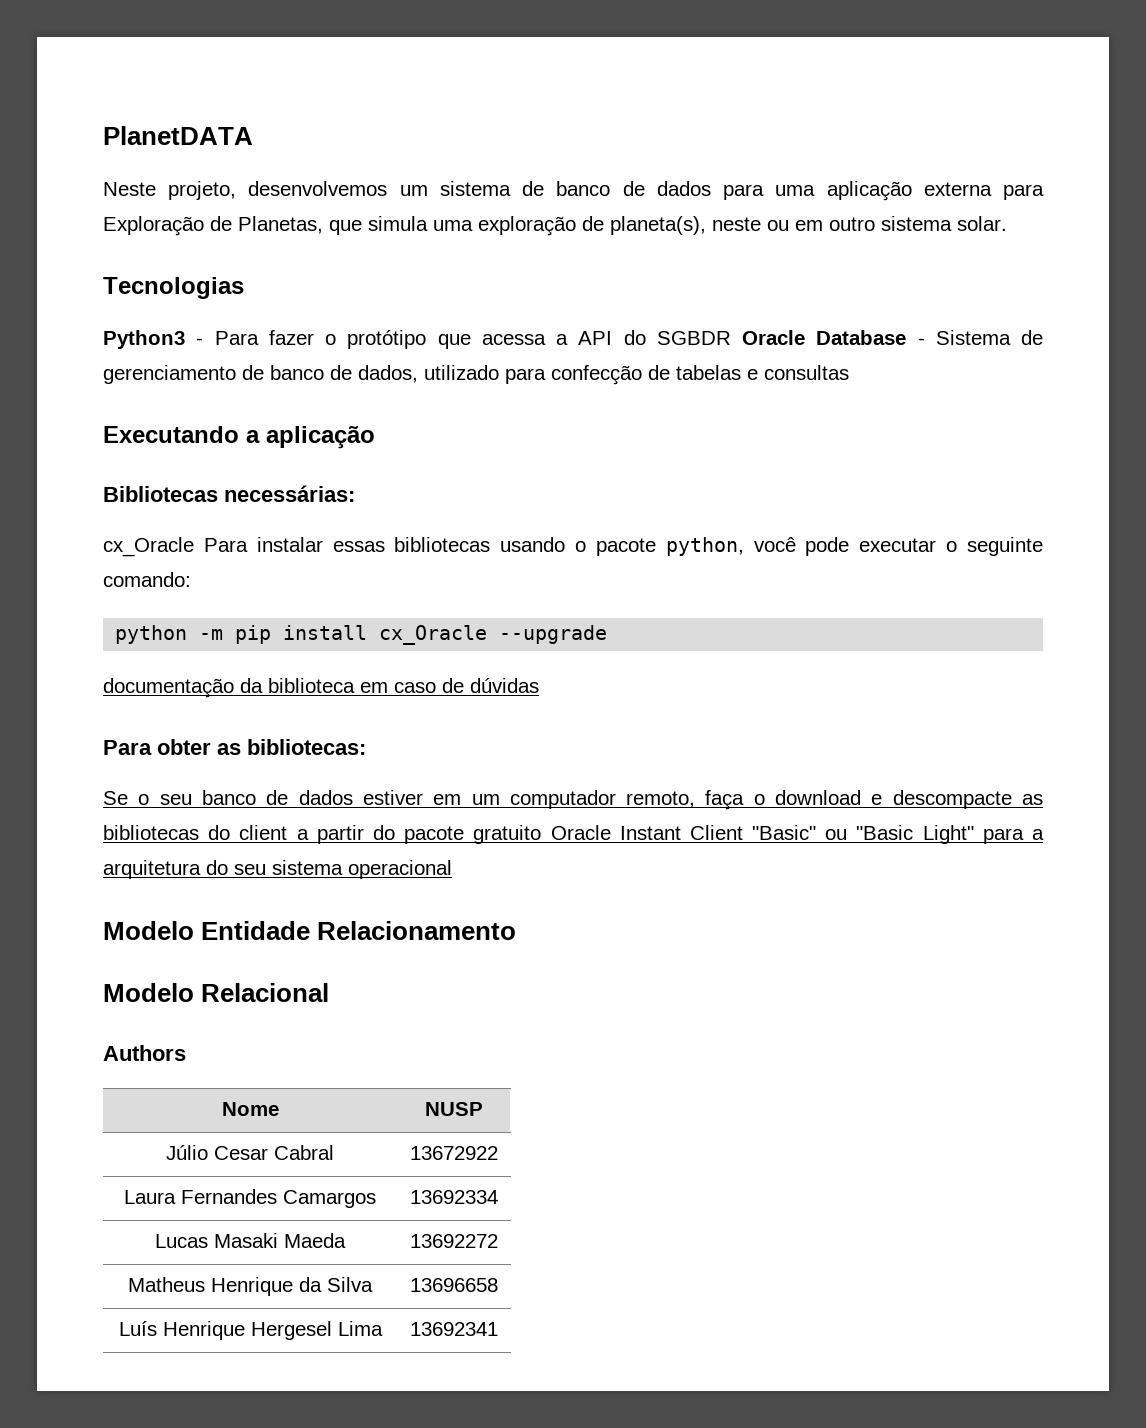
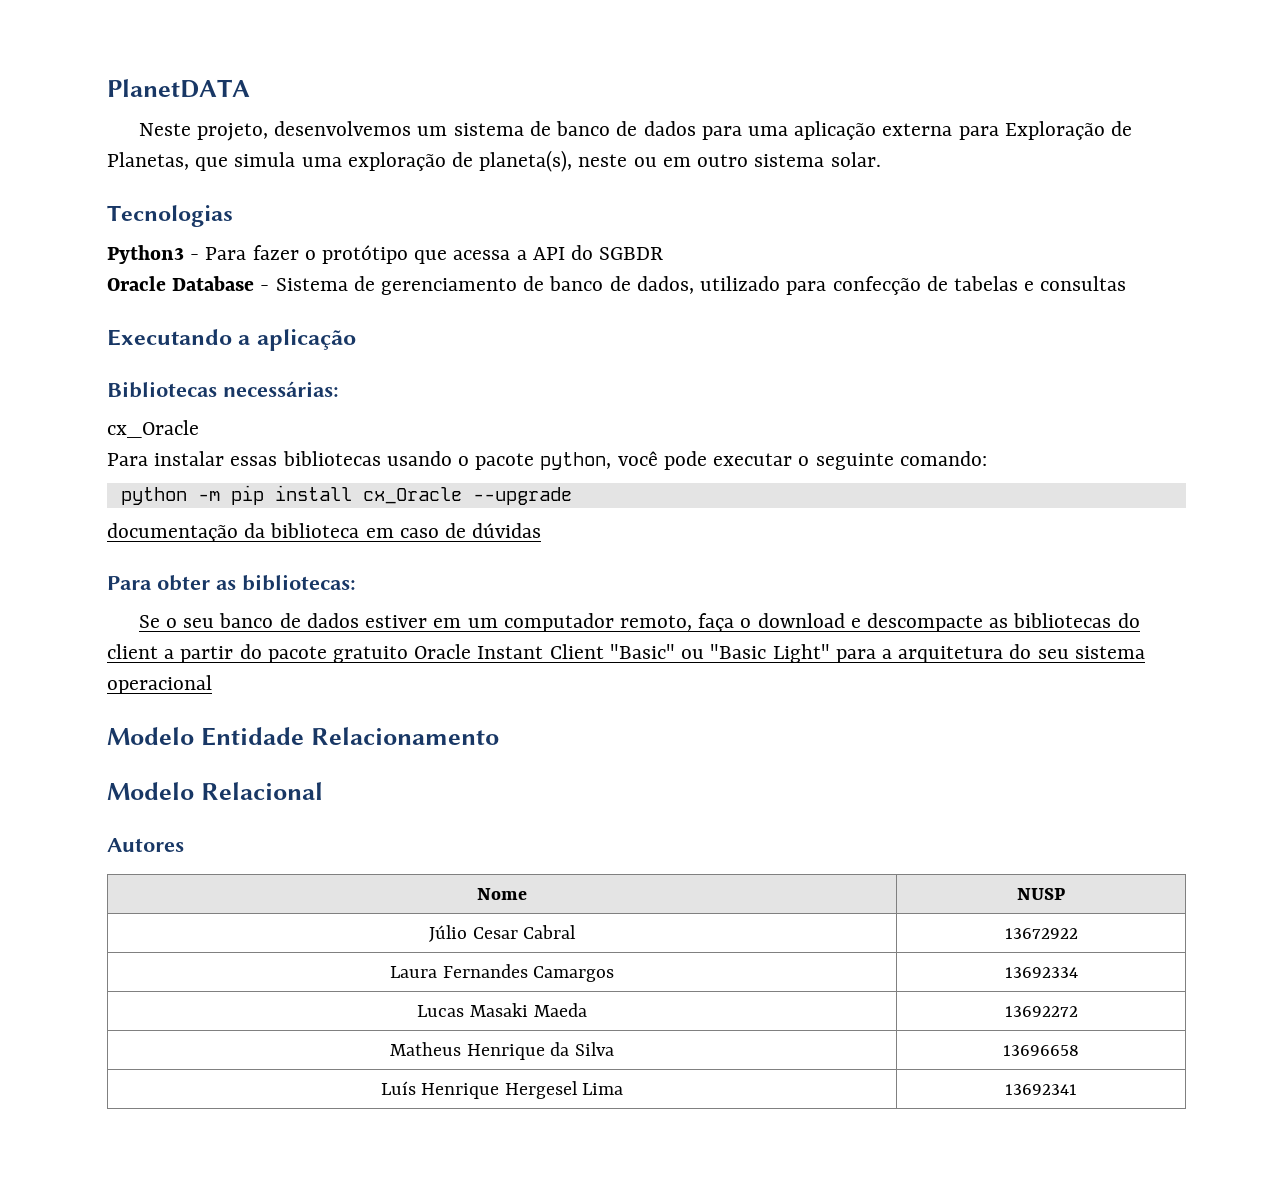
(731, 338) none -> (664, 253) //
(194, 547) none -> (199, 429) //
[103,1045,186,1061] Authors -> [107,838,184,852] Autores

